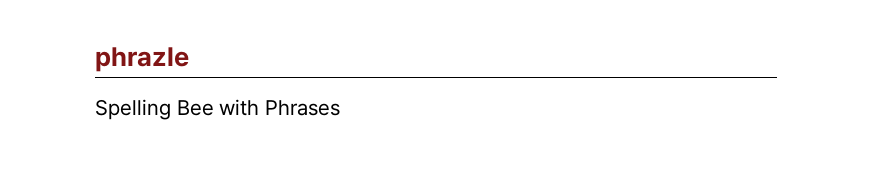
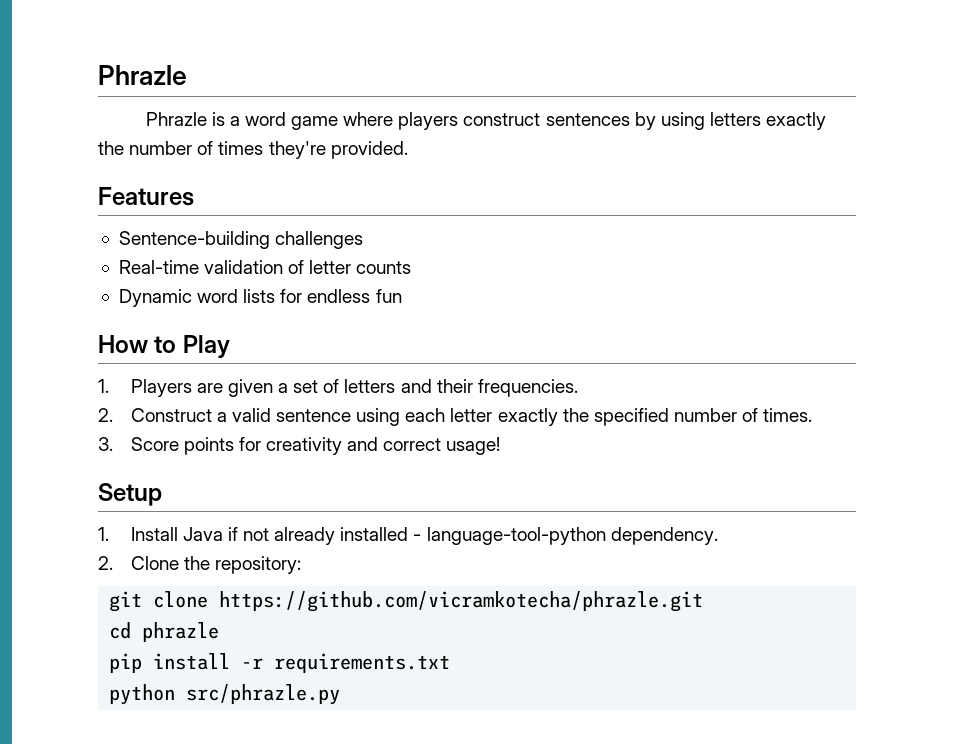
[95,47,189,72] [95,99,341,120] phrazle // Spelling Bee with Phrases -> [98,65,187,85] [145,112,827,130] [98,141,408,159] [98,187,194,206] [118,231,364,249] [118,260,412,274] [118,289,402,307] [98,335,230,358] [98,379,578,397] [98,408,813,426] [98,437,501,455] [98,483,162,506] [98,527,718,545] [98,556,301,574] [109,591,704,612] [109,622,220,642] [109,653,451,673] [109,684,341,705] Phrazle // Phrazle is a word game where players construct sentences by using letters exactly the number of times they're provided. // Features // Sentence-building challenges // Real-time validation of letter counts // Dynamic word lists for endless fun // How to Play // 1. Players are given a set of letters and their frequencies. // 2. Construct a valid sentence using each letter exactly the specified number of times. // 3. Score points for creativity and correct usage! // Setup // 1. Install Java if not already installed - language-tool-python dependency. // 2. Clone the repository: // git clone https://github.com/vicramkotecha/phrazle.git // cd phrazle // pip install -r requirements.txt // python src/phrazle.py

